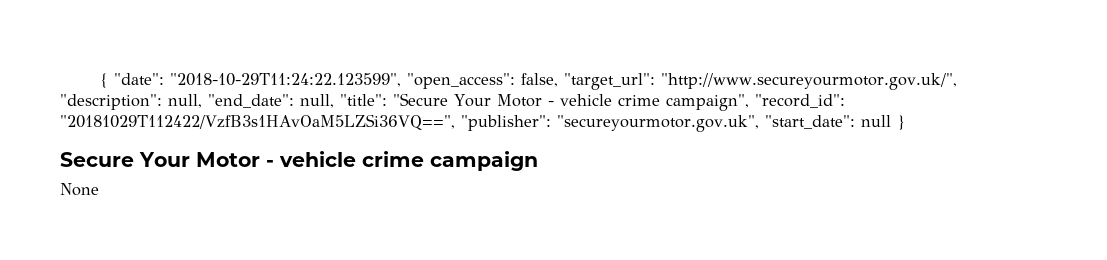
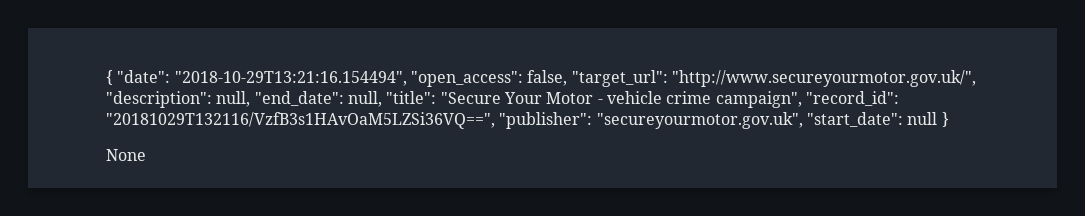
[170,73,402,87] "2018-10-29T11:24:22.123599", -> [174,71,407,86] "2018-10-29T13:21:16.154494",
[60,114,455,130] "20181029T112422/VzfB3s1HAvOaM5LZSi36VQ==", -> [106,112,495,129] "20181029T132116/VzfB3s1HAvOaM5LZSi36VQ==",
[60,151,538,171] // Secure Your Motor - vehicle crime campaign -> (949, 119) none

